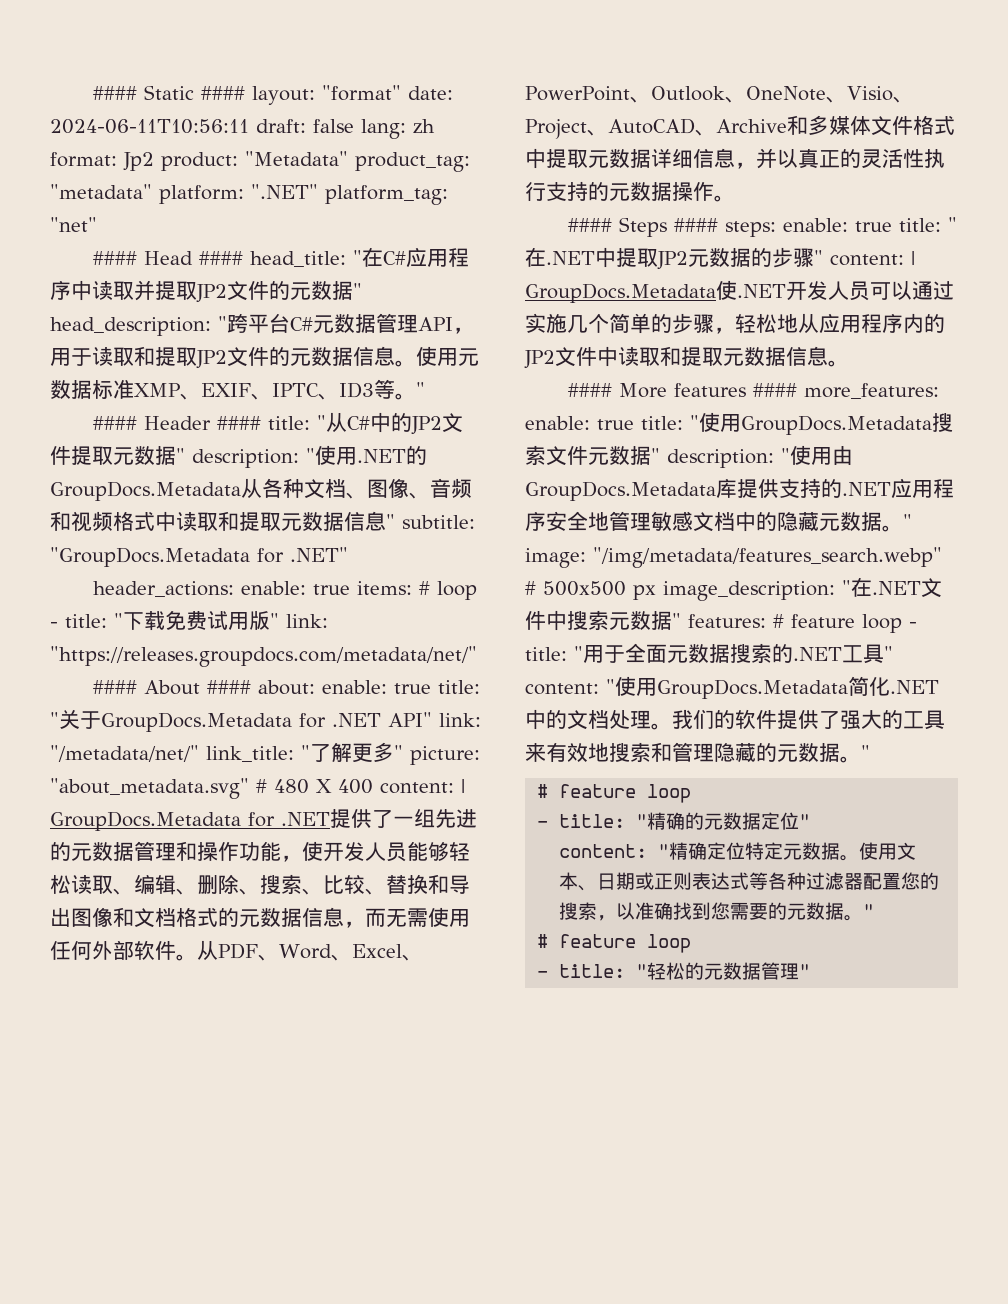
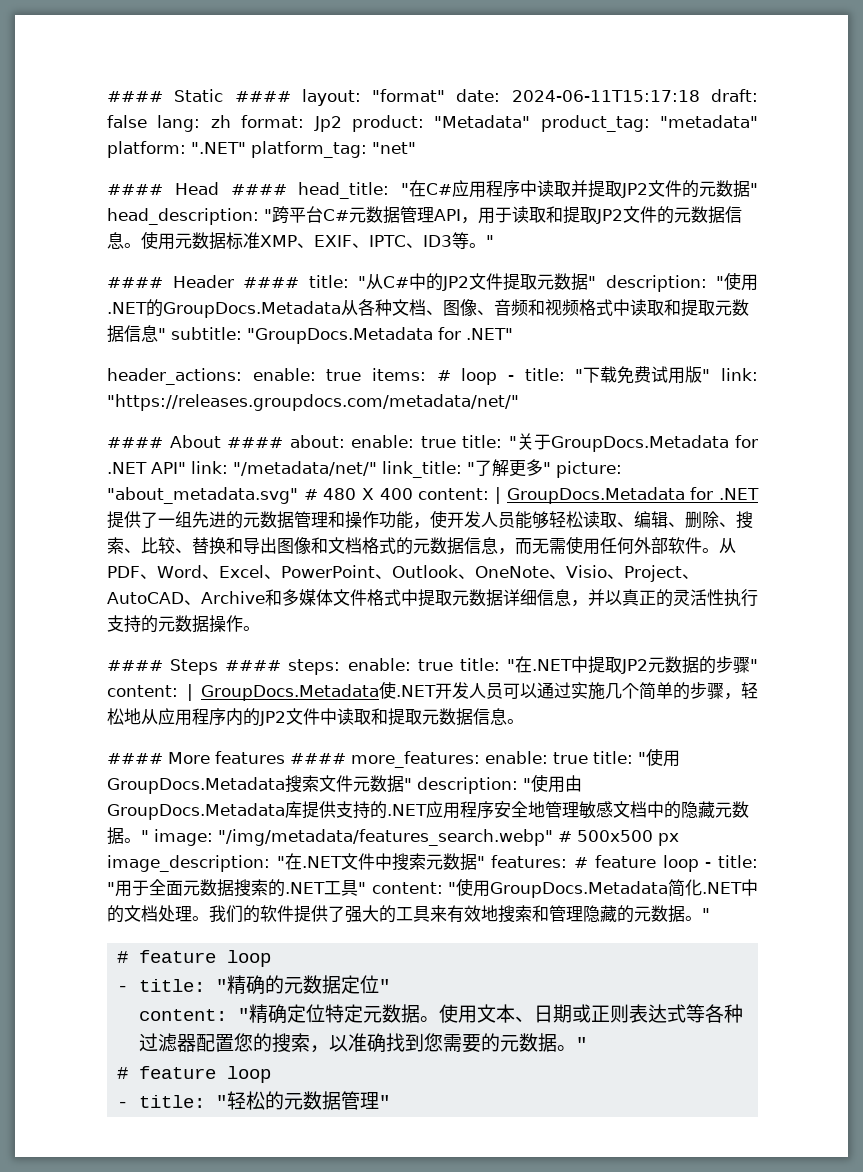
[50,119,249,134] 2024-06-11T10:56:11 -> [511,90,700,102] 2024-06-11T15:17:18

